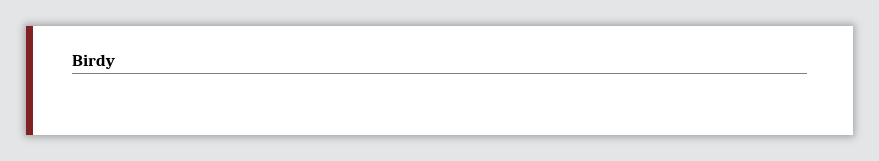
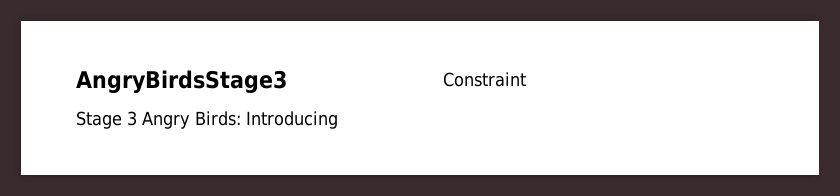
[72,54,115,69] Birdy -> [76,70,287,93] [76,111,338,129] [443,72,526,87] AngryBirdsStage3 // Stage 3 Angry Birds: Introducing Constraint

